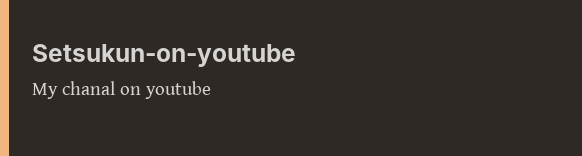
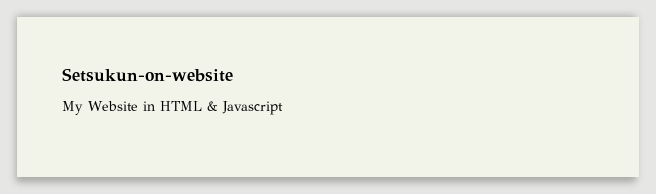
[32,44,296,67] Setsukun-on-youtube -> [62,68,233,82] Setsukun-on-website
[61,81,211,99] chanal on youtube -> [88,101,283,115] Website in HTML & Javascript

